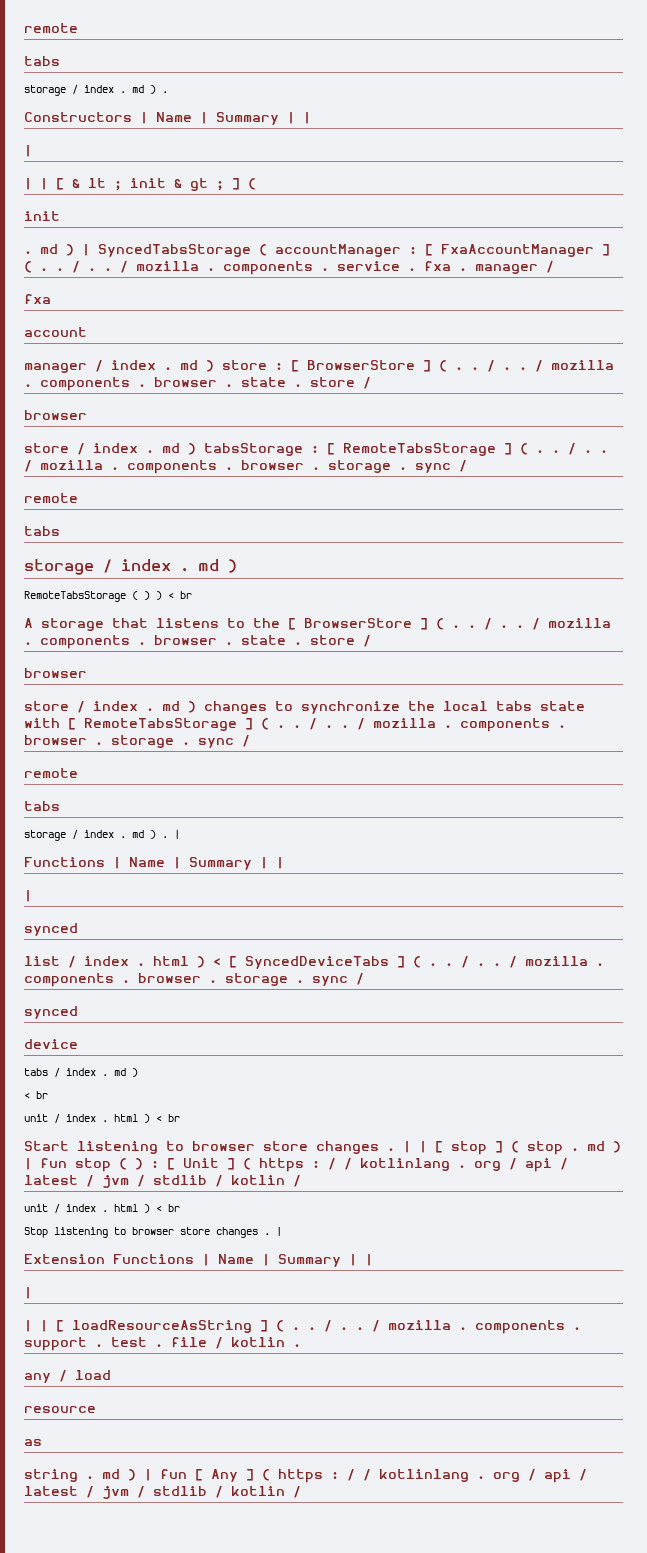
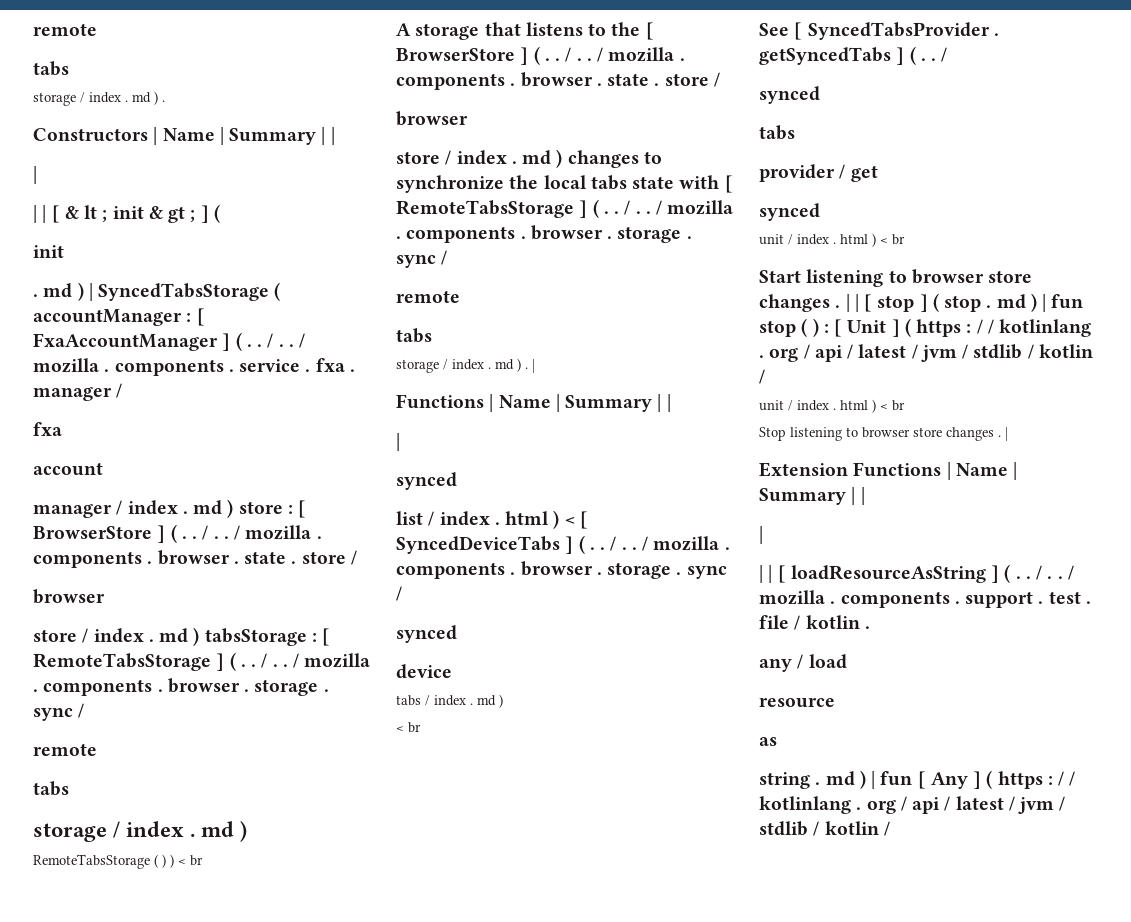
(48, 1095) none -> [759,22,999,40] [759,46,948,65] [759,86,820,104] [759,125,795,140] [759,164,878,182] [759,203,820,221] // See [ SyncedTabsProvider . getSyncedTabs ] ( . . / // synced // tabs // provider / get // synced

